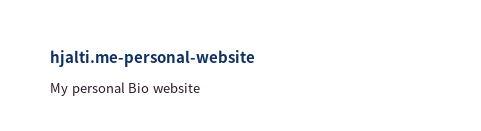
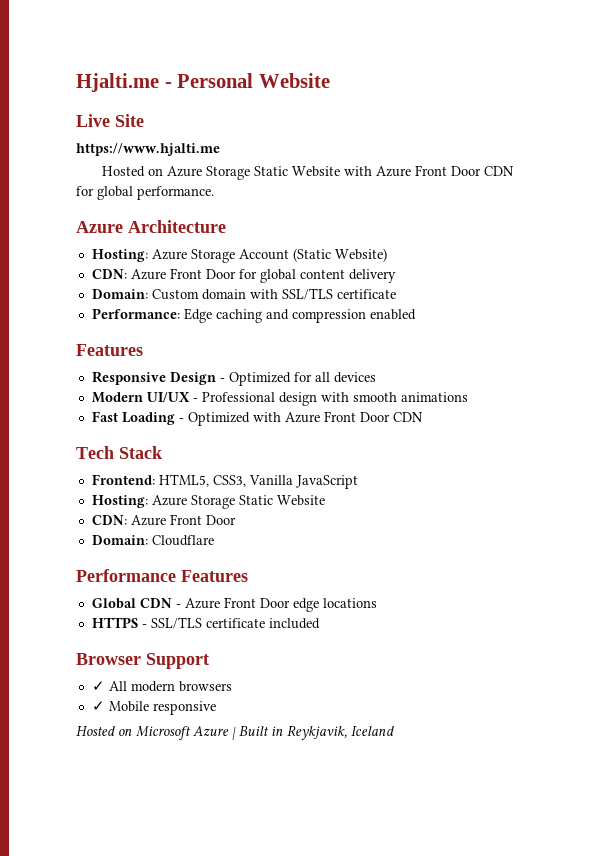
[50,50,255,67] [50,82,200,96] hjalti.me-personal-website // My personal Bio website -> [76,73,330,92] [76,114,144,127] [76,143,220,156] [102,165,515,180] [76,186,214,200] [76,220,226,233] [91,248,387,263] [91,268,396,283] [91,288,396,300] [91,308,416,323] [76,344,143,356] [91,371,376,386] [91,392,468,406] [91,411,423,426] [76,446,162,459] [91,474,358,489] [91,495,325,509] [91,514,236,526] [91,535,214,546] [76,569,248,582] [91,597,377,612] [91,617,320,629] [76,653,209,669] [91,681,232,692] [91,701,216,715] [76,725,394,740] Hjalti.me - Personal Website // Live Site // https://www.hjalti.me // Hosted on Azure Storage Static Website with Azure Front Door CDN for global performance. // Azure Architecture // Hosting: Azure Storage Account (Static Website) // CDN: Azure Front Door for global content delivery // Domain: Custom domain with SSL/TLS certificate // Performance: Edge caching and compression enabled // Features // Responsive Design - Optimized for all devices // Modern UI/UX - Professional design with smooth animations // Fast Loading - Optimized with Azure Front Door CDN // Tech Stack // Frontend: HTML5, CSS3, Vanilla JavaScript // Hosting: Azure Storage Static Website // CDN: Azure Front Door // Domain: Cloudflare // Performance Features // Global CDN - Azure Front Door edge locations // HTTPS - SSL/TLS certificate included // Browser Support // ✓ All modern browsers // ✓ Mobile responsive // Hosted on Microsoft Azure | Built in Reykjavik, Iceland

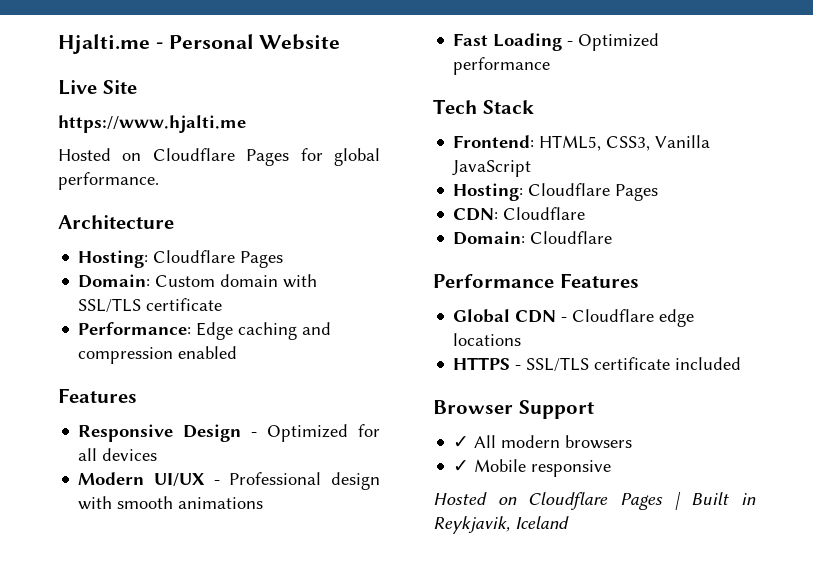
[167,165,515,180] Azure Storage Static Website with Azure Front Door CDN -> [152,148,290,166] Cloudflare Pages
[76,221,123,233] Azure -> (159, 181) none
[151,248,387,263] [91,268,396,283] Azure Storage Account (Static Website) // CDN: Azure Front Door for global content delivery -> [153,250,284,268] Cloudflare Pages
[252,411,423,423] with Azure Front Door CDN -> [453,57,551,75] performance
[151,495,325,509] [91,514,236,526] Azure Storage Static Website // CDN: Azure Front Door -> [528,183,659,201] [453,207,586,221] Cloudflare Pages // CDN: Cloudflare
[184,597,290,609] Azure Front Door -> [572,309,655,322] Cloudflare
[136,726,229,740] Microsoft Azure -> [528,492,663,510] Cloudflare Pages

